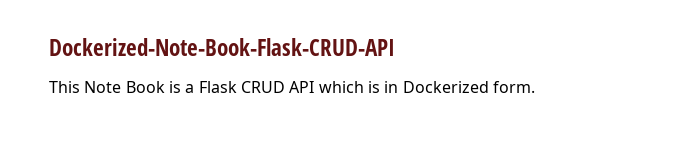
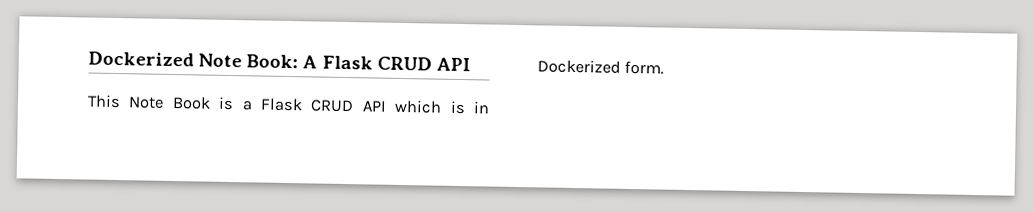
[49,38,395,56] Dockerized-Note-Book-Flask-CRUD-API -> [88,51,471,72] Dockerized Note Book: A Flask CRUD API

